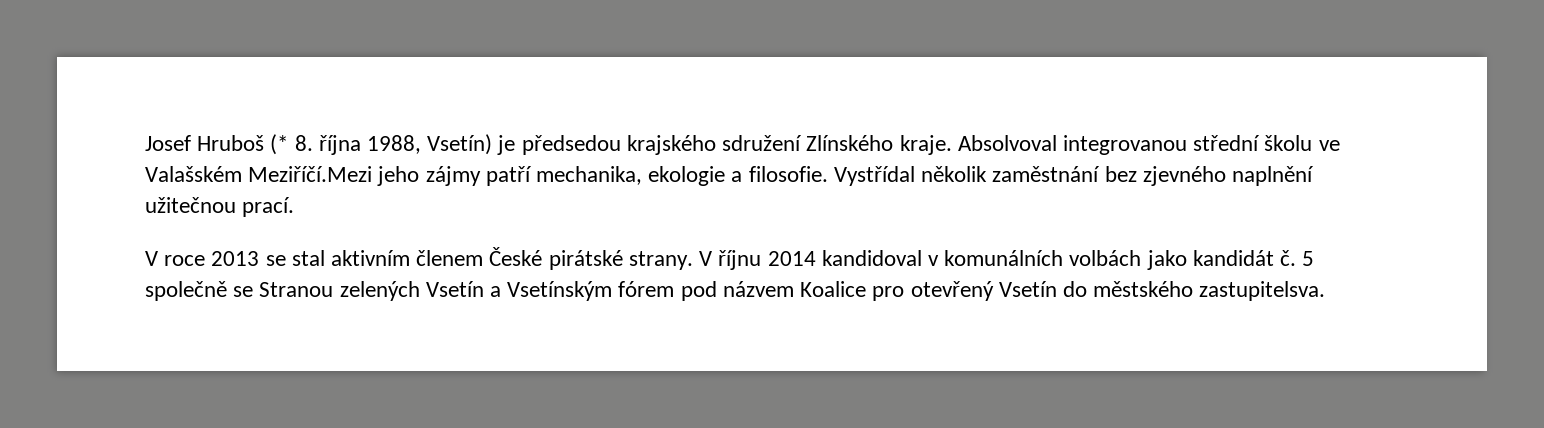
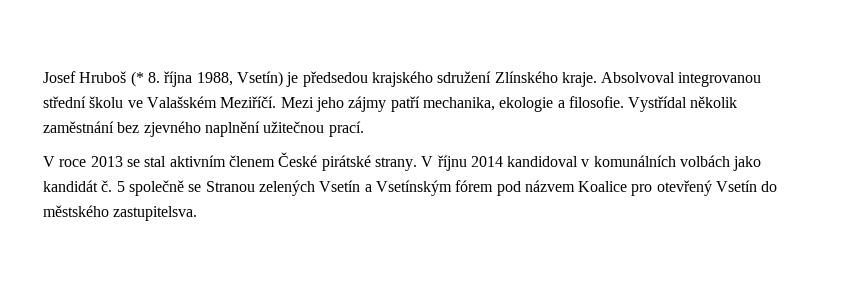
[248,166,373,182] Meziříčí.Mezi -> [220,96,314,108] Meziříčí. Mezi

